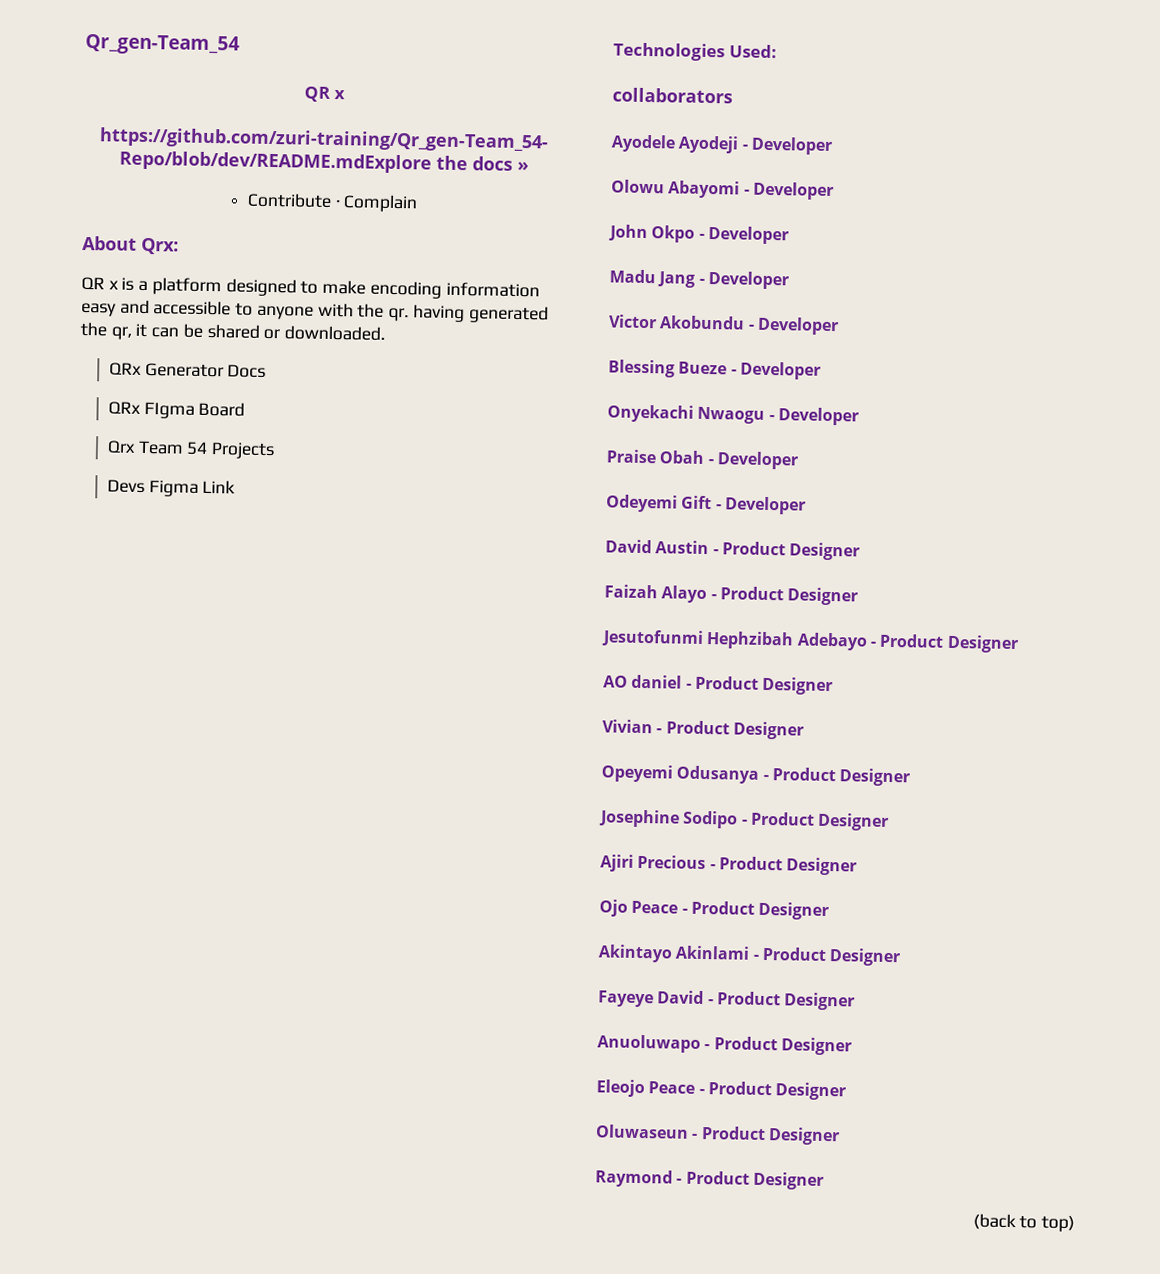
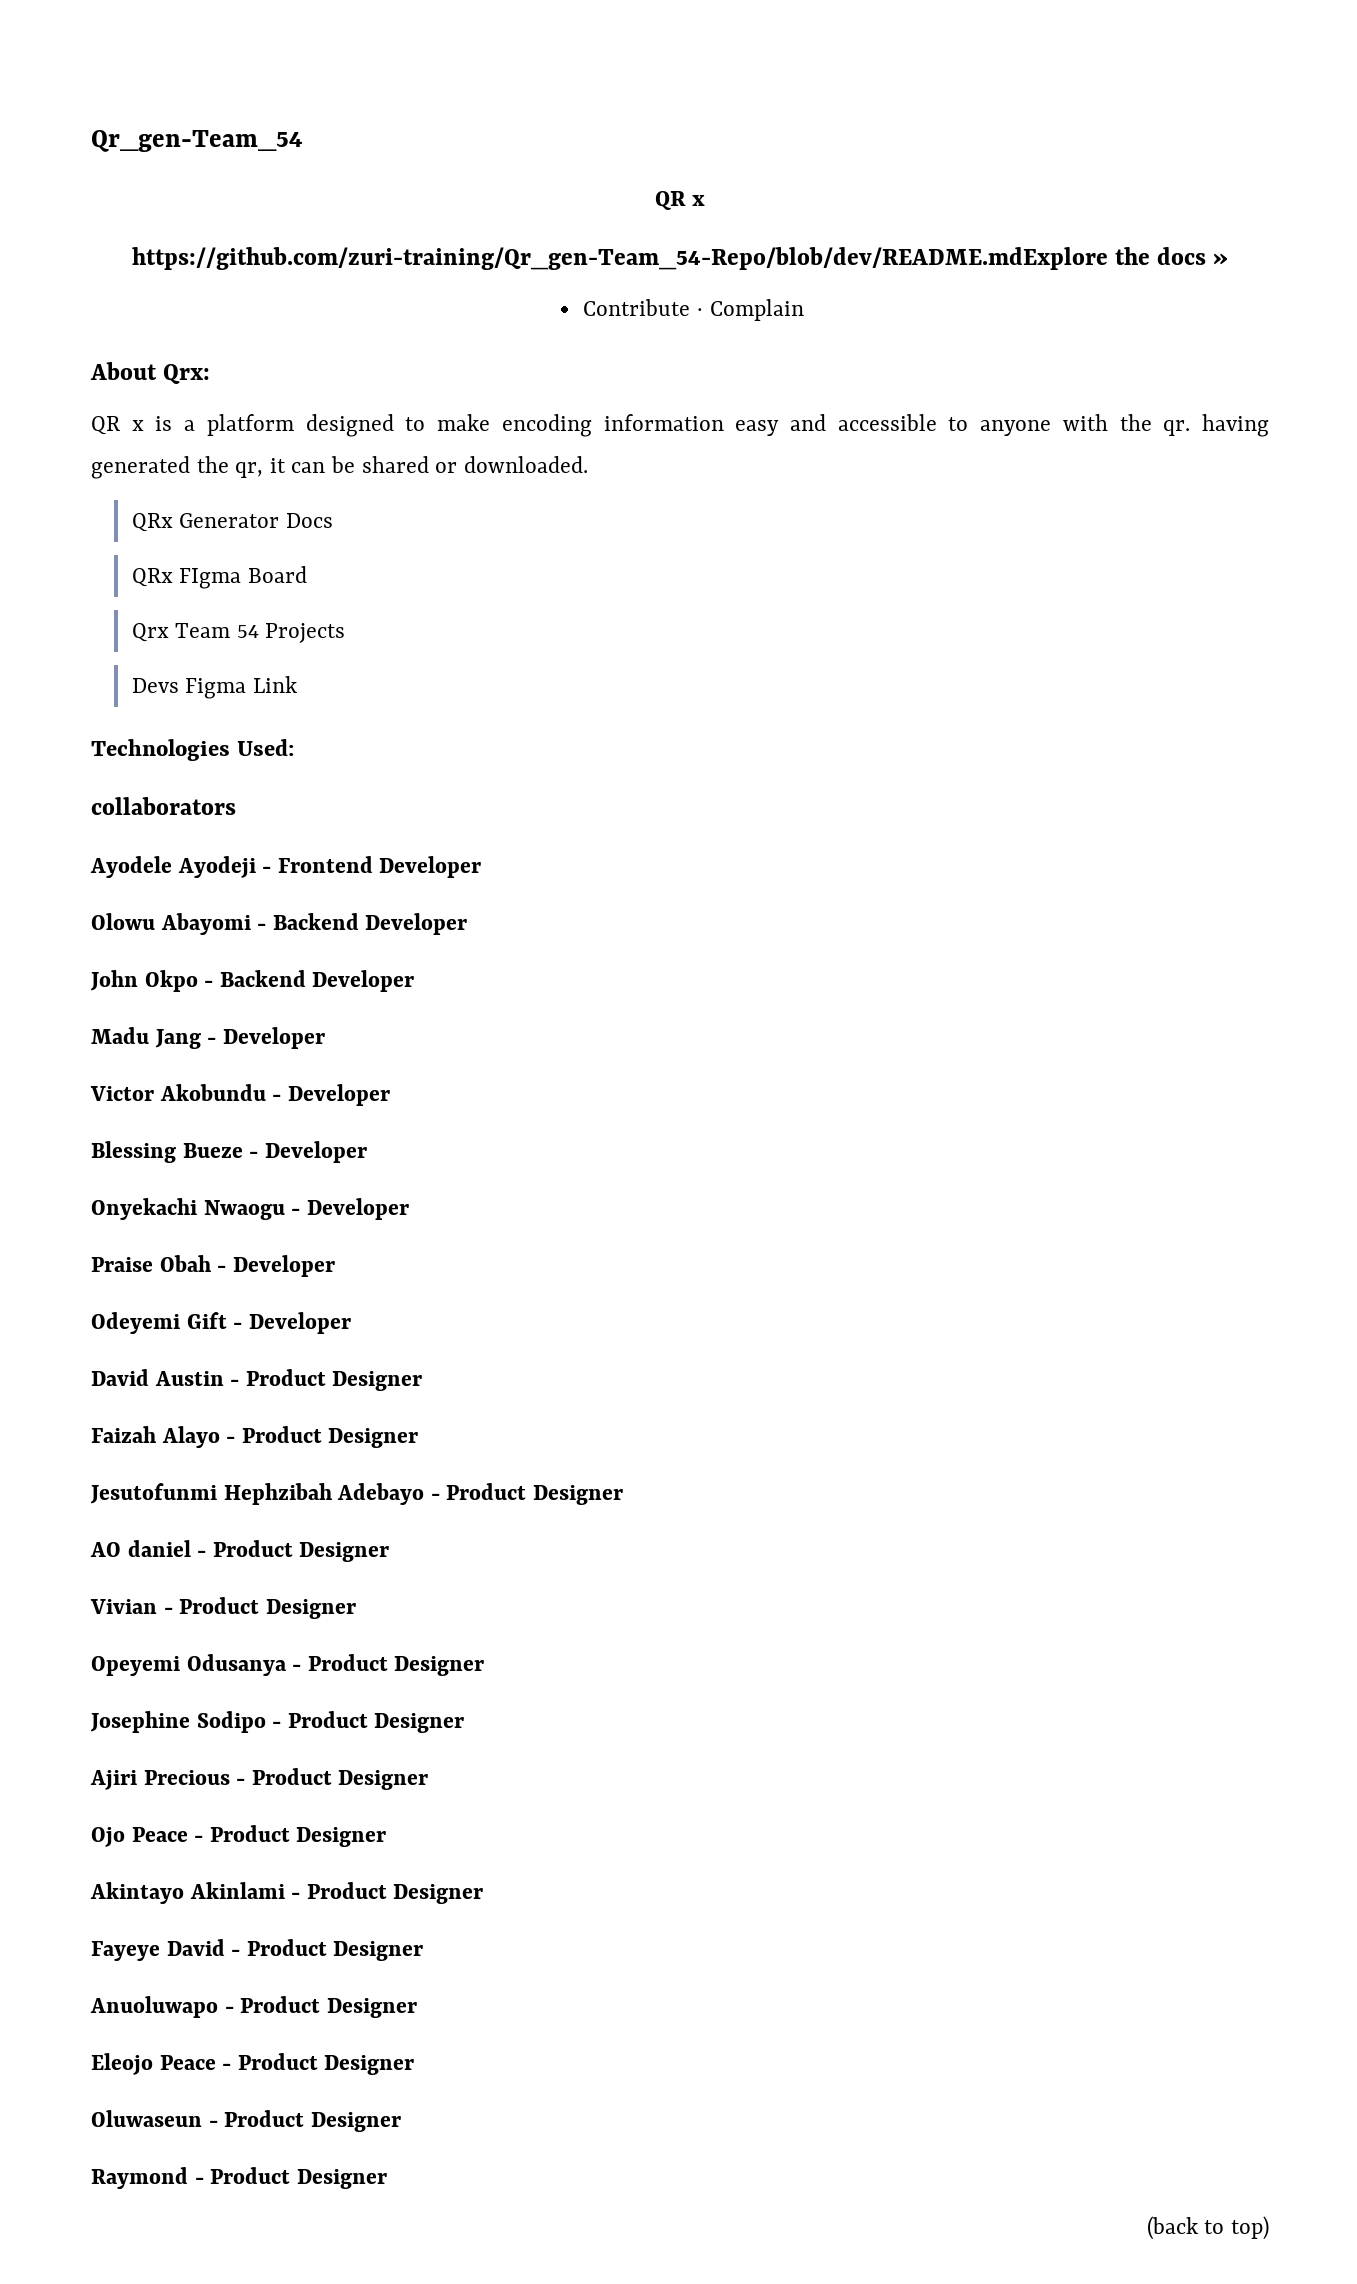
(748, 147) none -> [277,856,373,873] Frontend
(750, 192) none -> [272,913,359,930] Backend
(705, 236) none -> [219,970,306,987] Backend

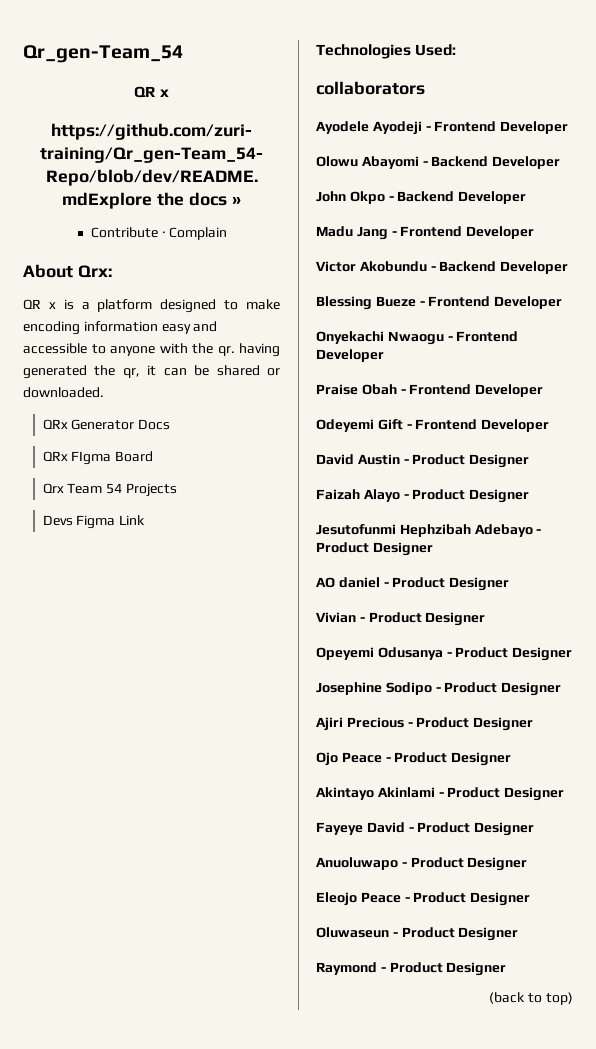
(217, 1040) none -> [400,226,463,237] Frontend
(282, 1097) none -> [439,261,497,272] Backend
(259, 1154) none -> [428,296,491,307] Frontend
(301, 1211) none -> [456,331,519,342] Frontend
(227, 1268) none -> [409,384,472,395] Frontend
(243, 1325) none -> [415,419,478,430] Frontend

